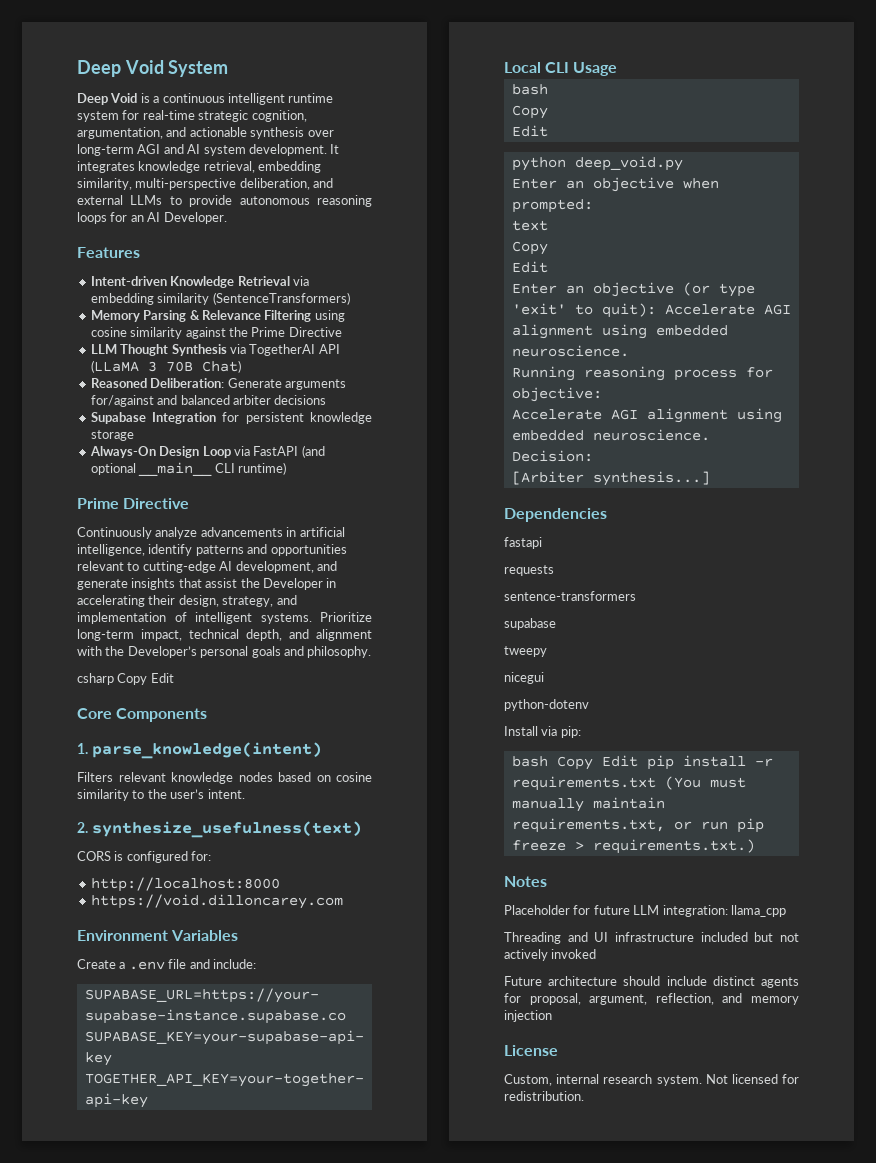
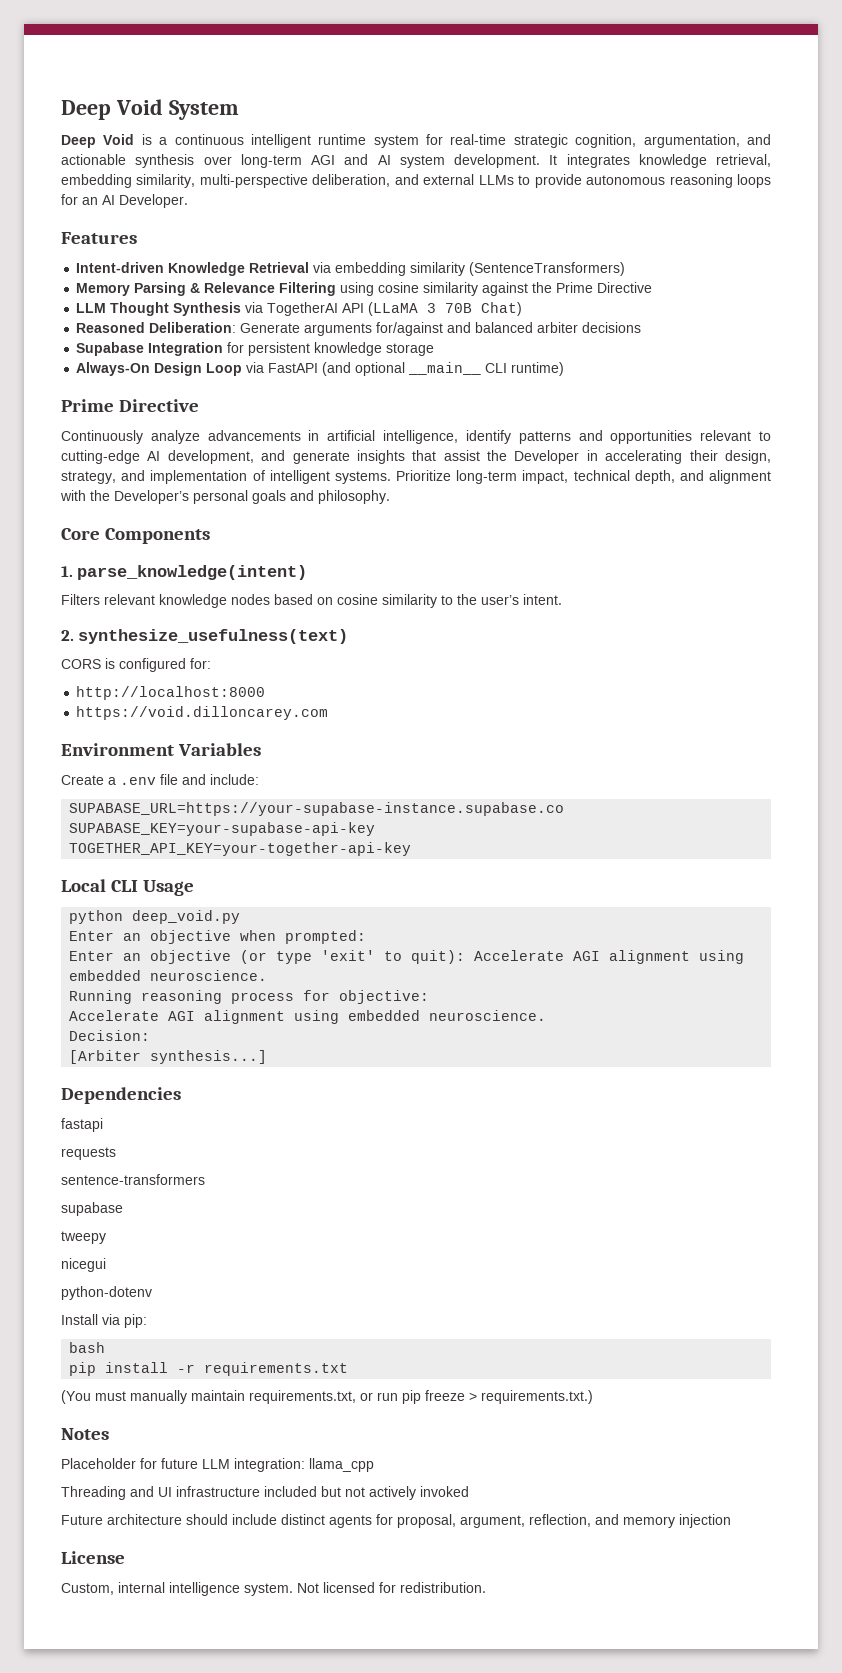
[77,673,174,685] // csharp Copy Edit -> (390, 497) none
[511,84,548,95] [511,105,548,119] [511,125,548,137] // bash // Copy // Edit -> (195, 888) none
[511,220,548,231] [511,241,548,255] [511,261,548,273] // text // Copy // Edit -> (367, 937) none
[556,755,638,770] Copy Edit -> (106, 1347) //
(656, 783) none -> (349, 1369) //
[603,1074,653,1084] research -> [169,1582,240,1596] intelligence

